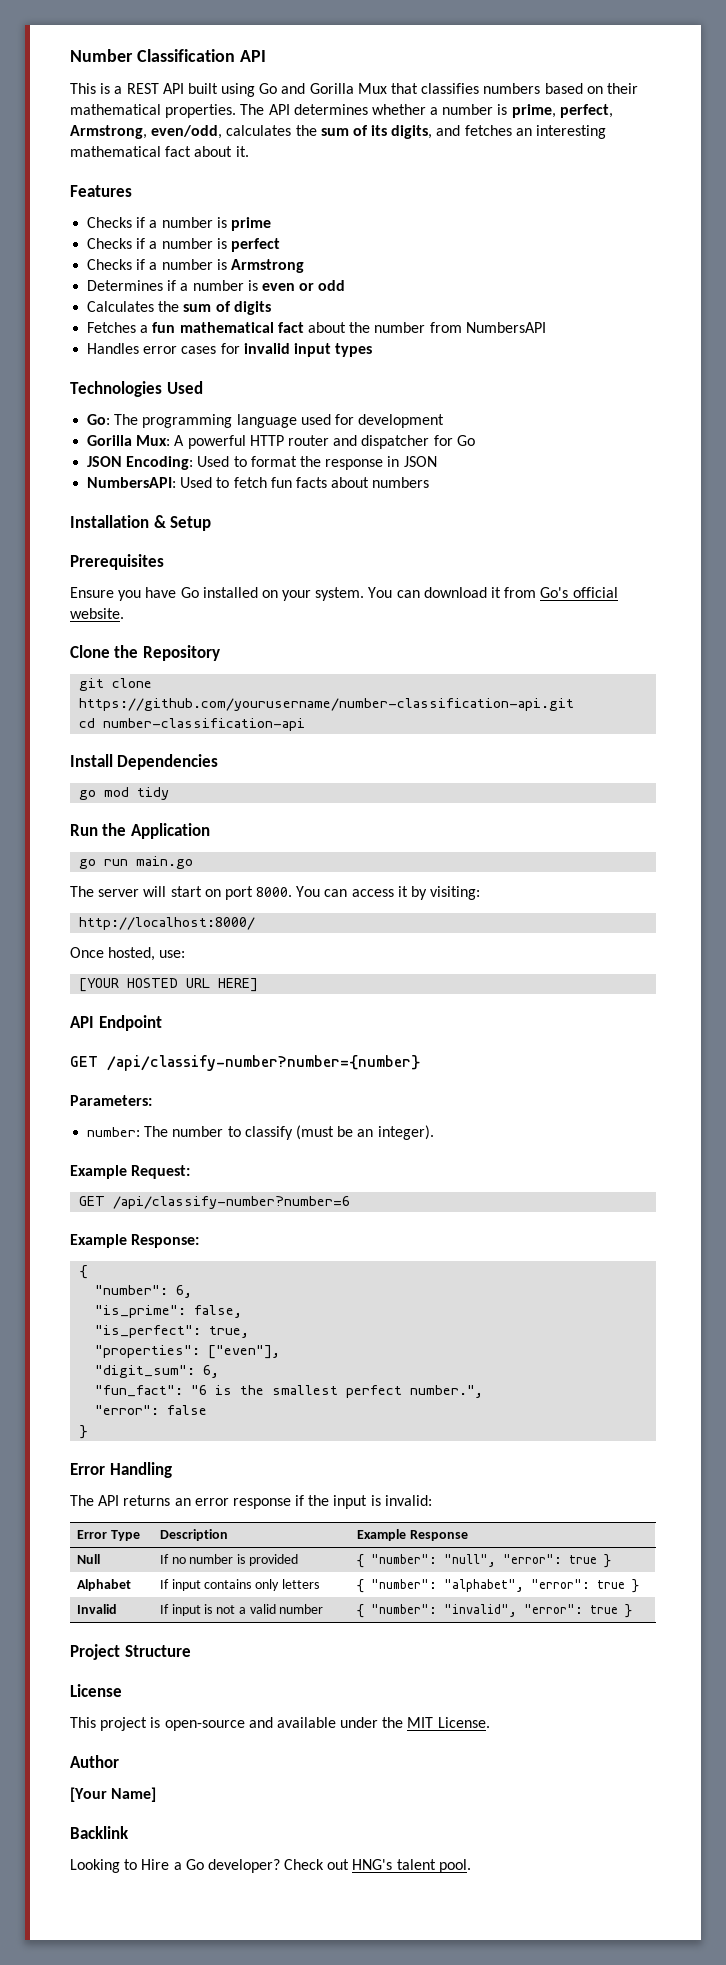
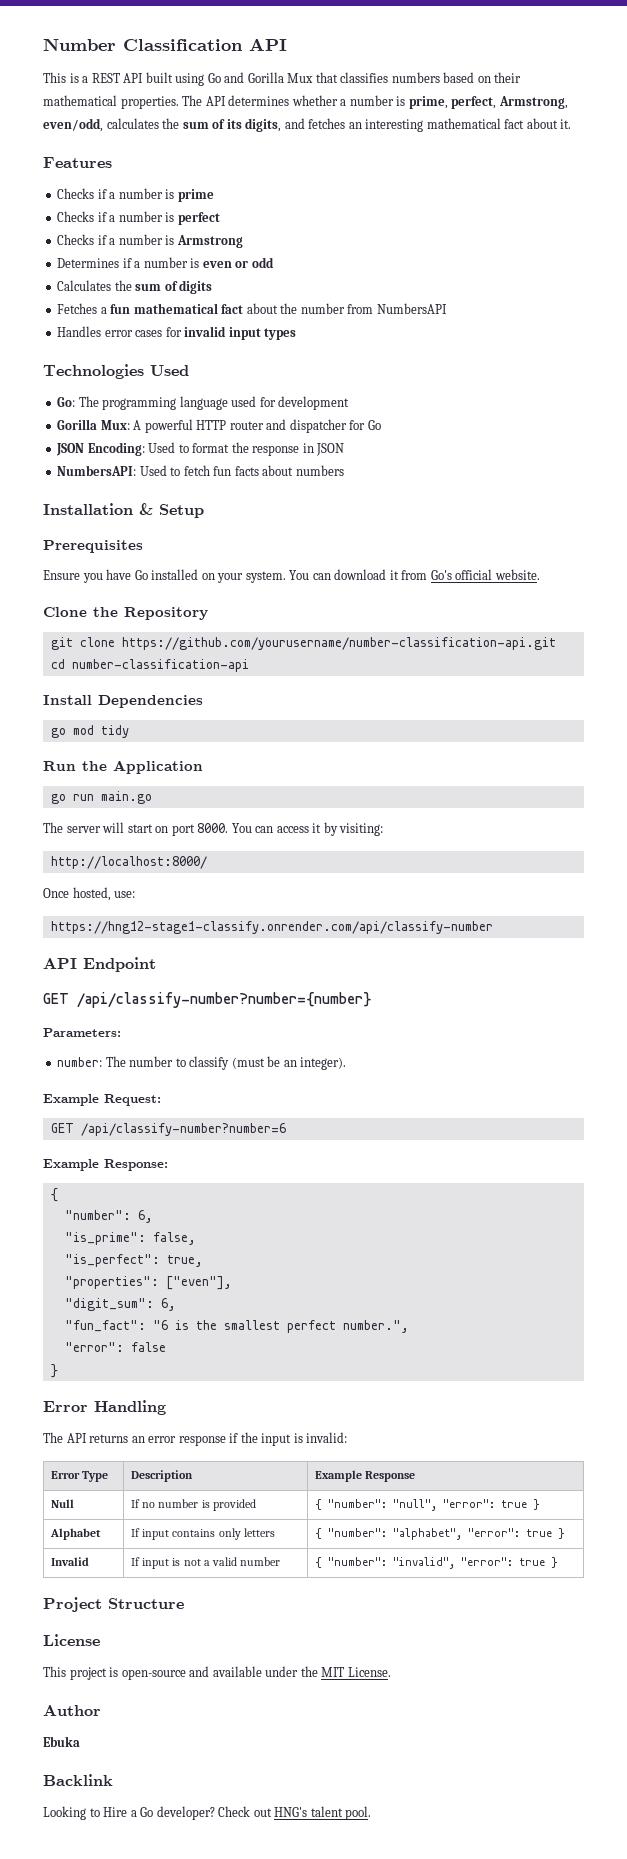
[79,978,259,992] [YOUR HOSTED URL HERE] -> [50,921,493,934] https://hng12-stage1-classify.onrender.com/api/classify-number
[70,1787,157,1802] [Your Name] -> [43,1736,80,1747] Ebuka

